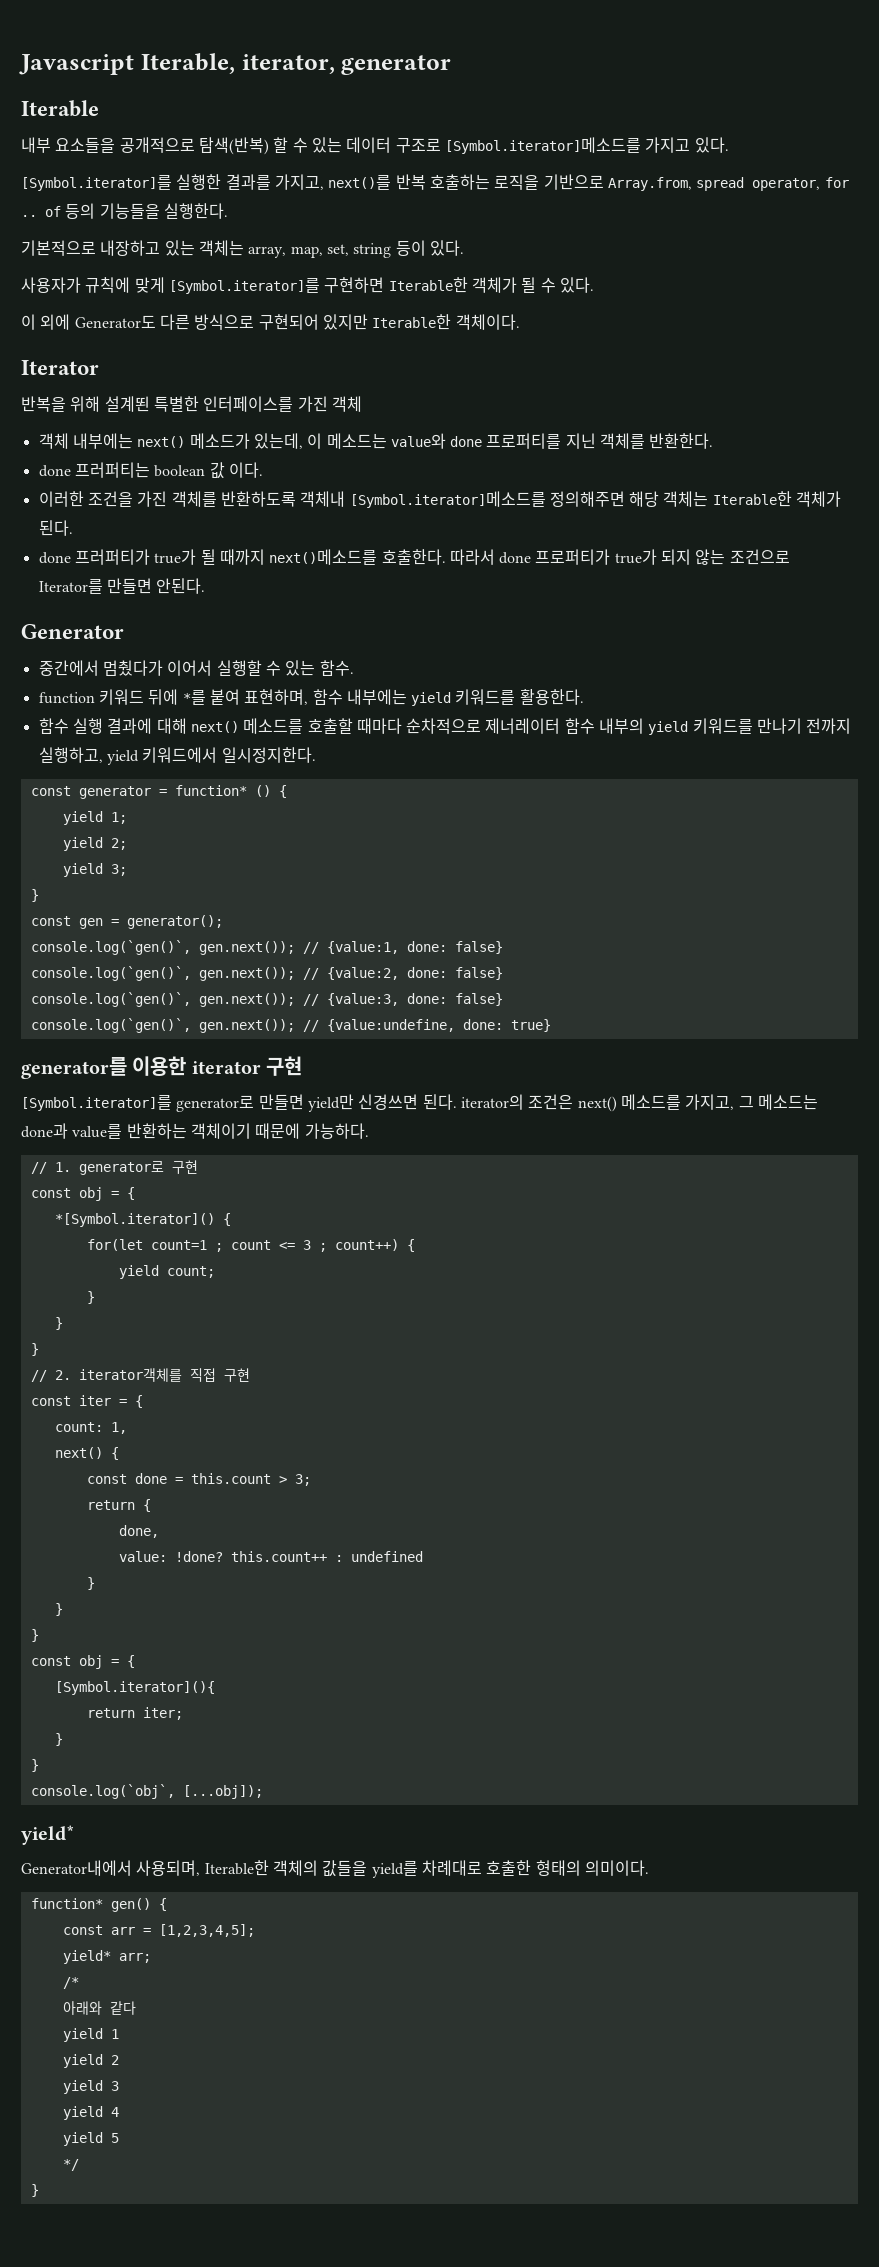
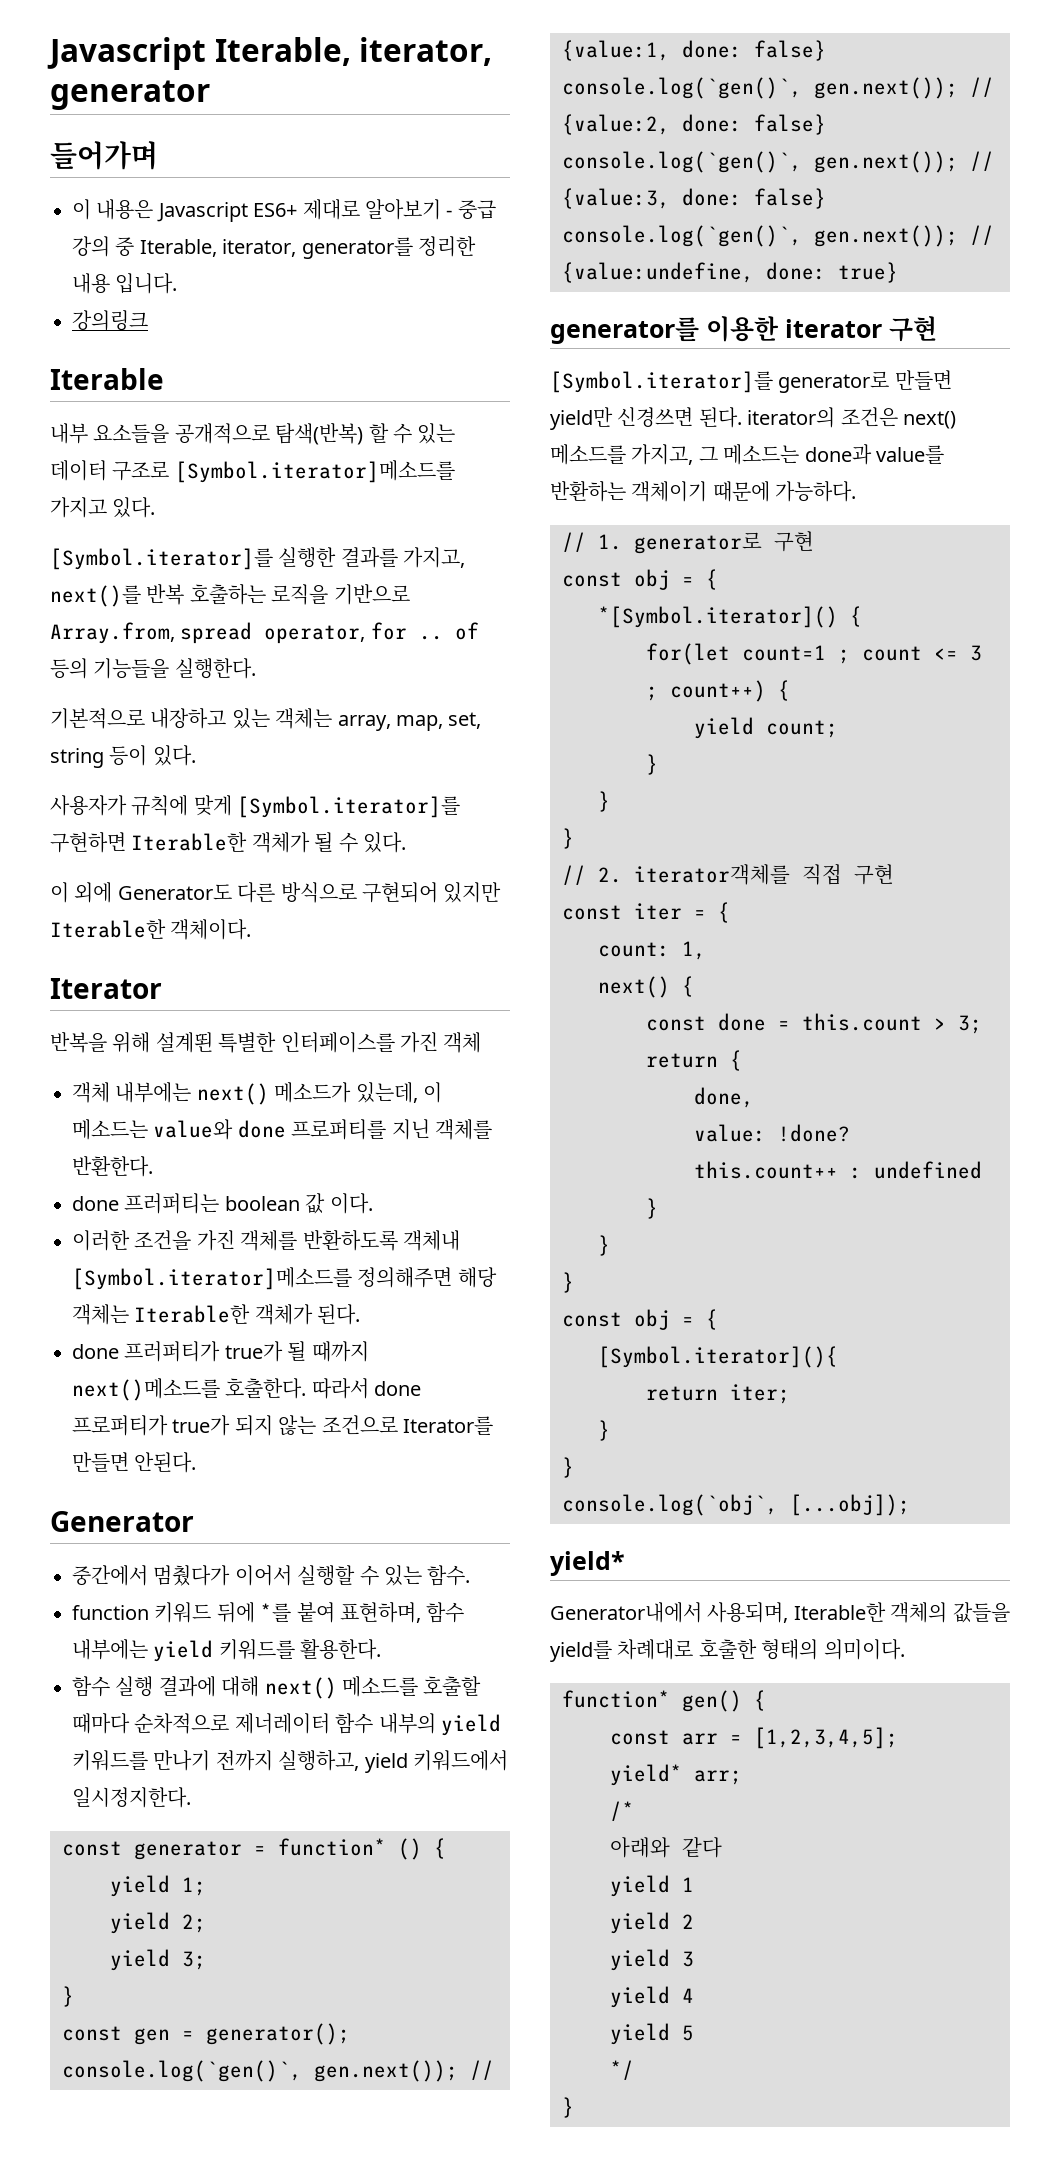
(452, 65) none -> [50,141,158,170] [72,199,496,222] [72,236,476,259] [72,273,178,294] [72,310,148,331] // 들어가며 // 이 내용은 Javascript ES6+ 제대로 알아보기 - 중급 강의 중 Iterable, iterator, generator를 정리한 내용 입니다. // 강의링크

